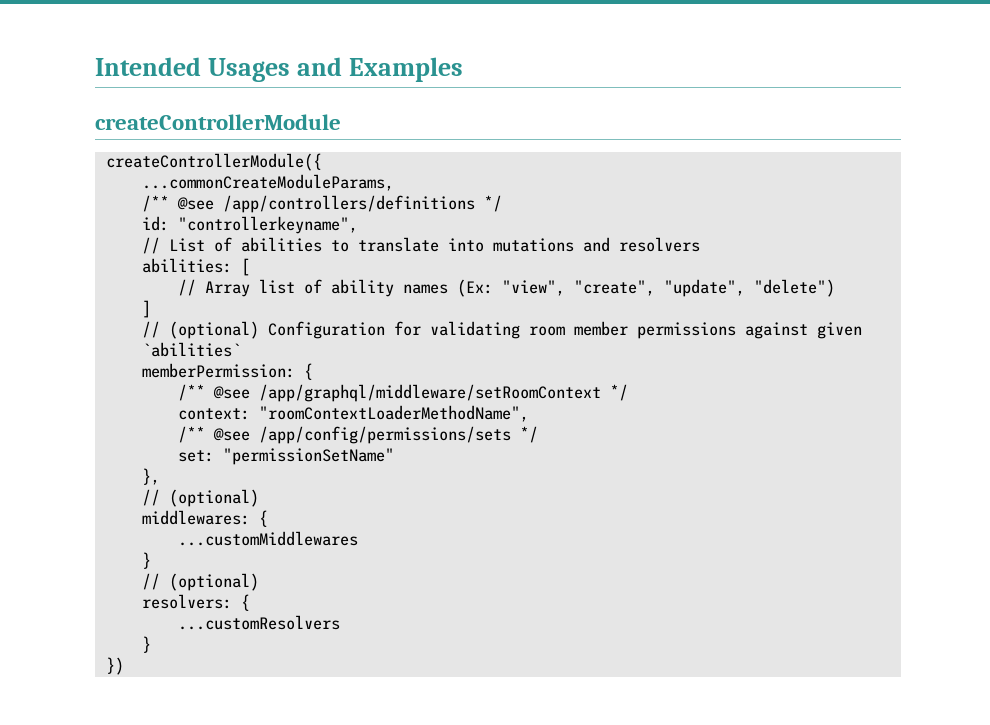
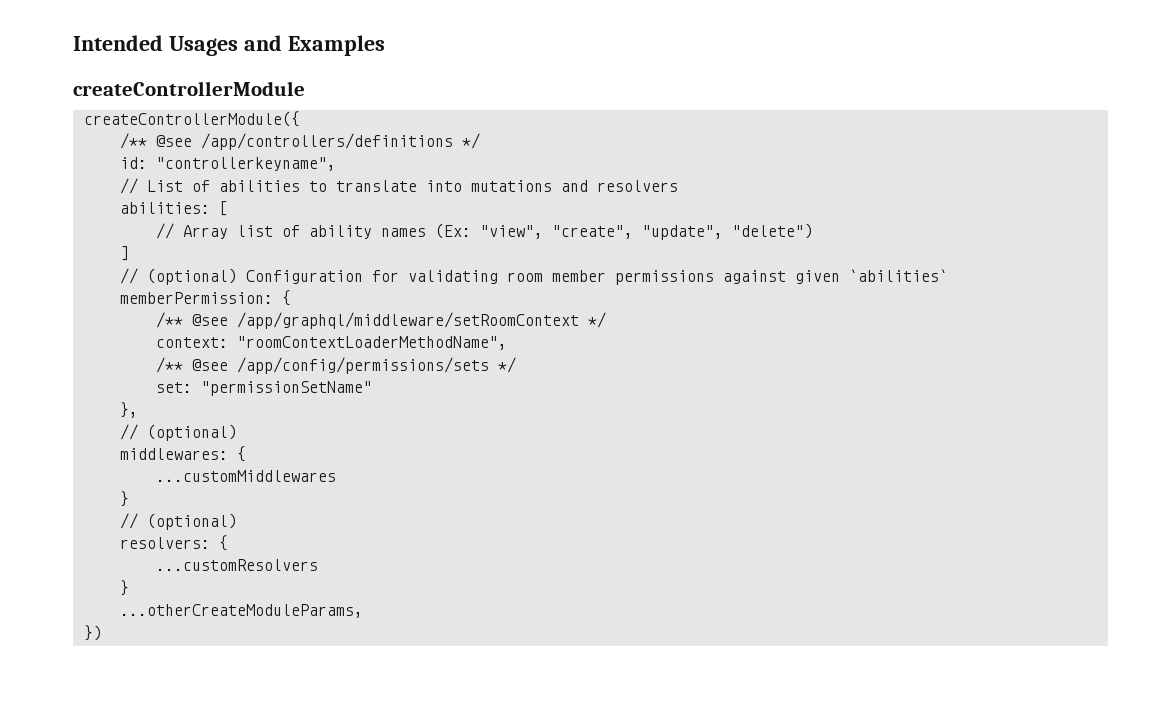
[141,174,394,191] // ...commonCreateModuleParams, -> (300, 119) none
(151, 644) none -> [119,604,363,618] // ...otherCreateModuleParams,

